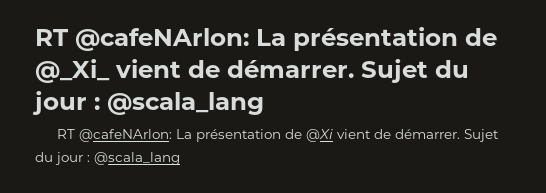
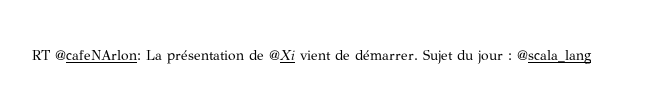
[35,27,497,51] [35,59,469,83] [32,91,264,115] [57,129,303,142] RT @cafeNArlon: La présentation de @_Xi_ vient de démarrer. Sujet du jour : @scala_lang // RT @cafeNArlon: La présentation de -> [32,50,264,64] RT @cafeNArlon: La présentation de

